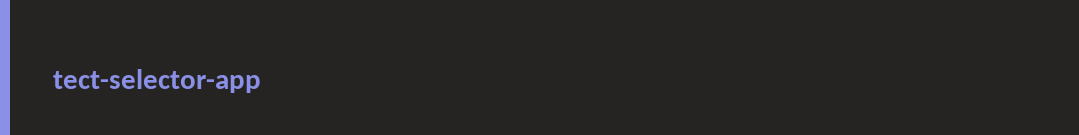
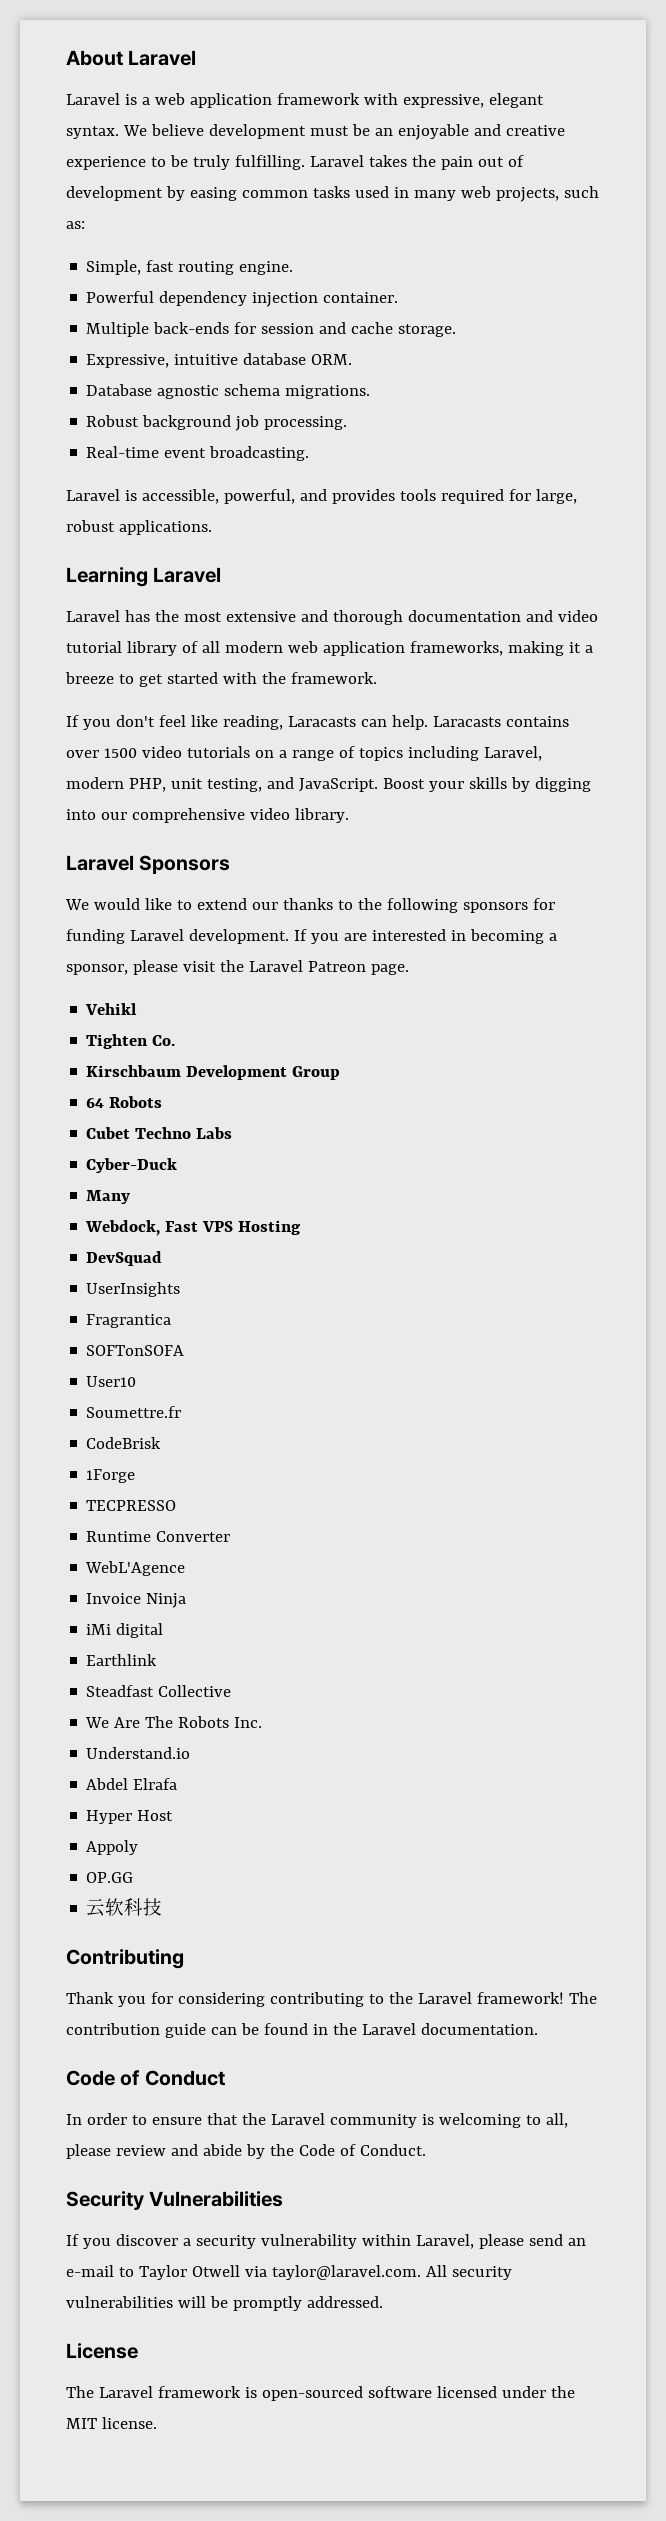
[53,69,261,93] tect-selector-app -> [66,50,197,66] [66,93,544,108] [66,124,565,140] [66,155,524,170] [66,186,599,202] [66,221,85,229] [86,260,294,275] [86,291,399,307] [86,322,457,337] [86,353,353,368] [86,384,371,399] [86,415,348,431] [86,446,310,461] [66,489,577,504] [66,520,212,535] [66,567,222,587] [66,610,598,625] [66,641,593,656] [65,672,377,687] [66,715,569,730] [66,746,542,761] [66,777,591,792] [66,808,349,823] [66,855,231,874] [65,898,555,913] [66,929,557,944] [66,960,409,975] [85,1003,138,1015] [86,1034,176,1049] [86,1065,341,1080] [86,1096,163,1108] [86,1127,233,1139] [86,1158,178,1173] [86,1190,131,1204] [85,1220,302,1236] [86,1251,163,1266] [86,1282,181,1297] [86,1314,172,1328] [86,1345,185,1356] [86,1376,137,1387] [86,1406,182,1418] [86,1437,162,1449] [86,1469,136,1483] [86,1500,177,1511] [86,1531,231,1542] [85,1561,186,1576] [86,1593,187,1608] [86,1623,164,1638] [86,1654,158,1666] [86,1685,232,1697] [85,1716,263,1728] [86,1747,191,1759] [86,1778,178,1790] [86,1810,174,1824] [86,1840,139,1855] [86,1872,134,1883] [86,1898,163,1917] [66,1949,184,1969] [66,1992,597,2007] [66,2023,538,2038] [66,2070,225,2086] [66,2113,568,2128] [66,2144,426,2159] [66,2191,284,2210] [66,2234,586,2249] [66,2265,512,2280] [66,2296,383,2311] [66,2343,138,2359] [66,2386,575,2401] [66,2417,157,2429] About Laravel // Laravel is a web application framework with expressive, elegant syntax. We believe development must be an enjoyable and creative experience to be truly fulfilling. Laravel takes the pain out of development by easing common tasks used in many web projects, such as: // Simple, fast routing engine. // Powerful dependency injection container. // Multiple back-ends for session and cache storage. // Expressive, intuitive database ORM. // Database agnostic schema migrations. // Robust background job processing. // Real-time event broadcasting. // Laravel is accessible, powerful, and provides tools required for large, robust applications. // Learning Laravel // Laravel has the most extensive and thorough documentation and video tutorial library of all modern web application frameworks, making it a breeze to get started with the framework. // If you don't feel like reading, Laracasts can help. Laracasts contains over 1500 video tutorials on a range of topics including Laravel, modern PHP, unit testing, and JavaScript. Boost your skills by digging into our comprehensive video library. // Laravel Sponsors // We would like to extend our thanks to the following sponsors for funding Laravel development. If you are interested in becoming a sponsor, please visit the Laravel Patreon page. // Vehikl // Tighten Co. // Kirschbaum Development Group // 64 Robots // Cubet Techno Labs // Cyber-Duck // Many // Webdock, Fast VPS Hosting // DevSquad // UserInsights // Fragrantica // SOFTonSOFA // User10 // Soumettre.fr // CodeBrisk // 1Forge // TECPRESSO // Runtime Converter // WebL'Agence // Invoice Ninja // iMi digital // Earthlink // Steadfast Collective // We Are The Robots Inc. // Understand.io // Abdel Elrafa // Hyper Host // Appoly // OP.GG // 云软科技 // Contributing // Thank you for considering contributing to the Laravel framework! The contribution guide can be found in the Laravel documentation. // Code of Conduct // In order to ensure that the Laravel community is welcoming to all, please review and abide by the Code of Conduct. // Security Vulnerabilities // If you discover a security vulnerability within Laravel, please send an e-mail to Taylor Otwell via taylor@laravel.com. All security vulnerabilities will be promptly addressed. // License // The Laravel framework is open-sourced software licensed under the MIT license.

